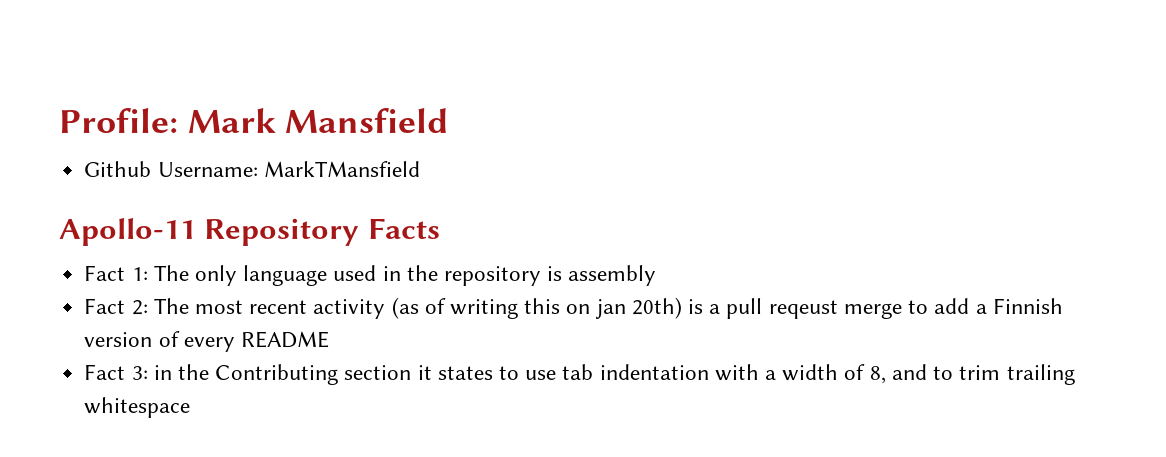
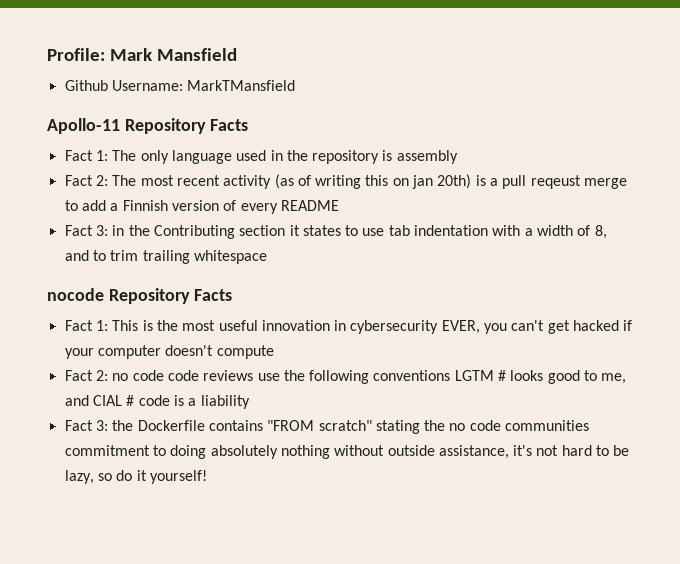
(191, 407) none -> [47,288,233,304] [64,320,633,334] [64,345,274,359] [64,370,627,384] [64,395,250,409] [64,420,590,434] [64,445,630,459] [64,470,207,484] // nocode Repository Facts // Fact 1: This is the most useful innovation in cybersecurity EVER, you can't get hacked if your computer doesn't compute // Fact 2: no code code reviews use the following conventions LGTM # looks good to me, and CIAL # code is a liability // Fact 3: the Dockerfile contains "FROM scratch" stating the no code communities commitment to doing absolutely nothing without outside assistance, it's not hard to be lazy, so do it yourself!

